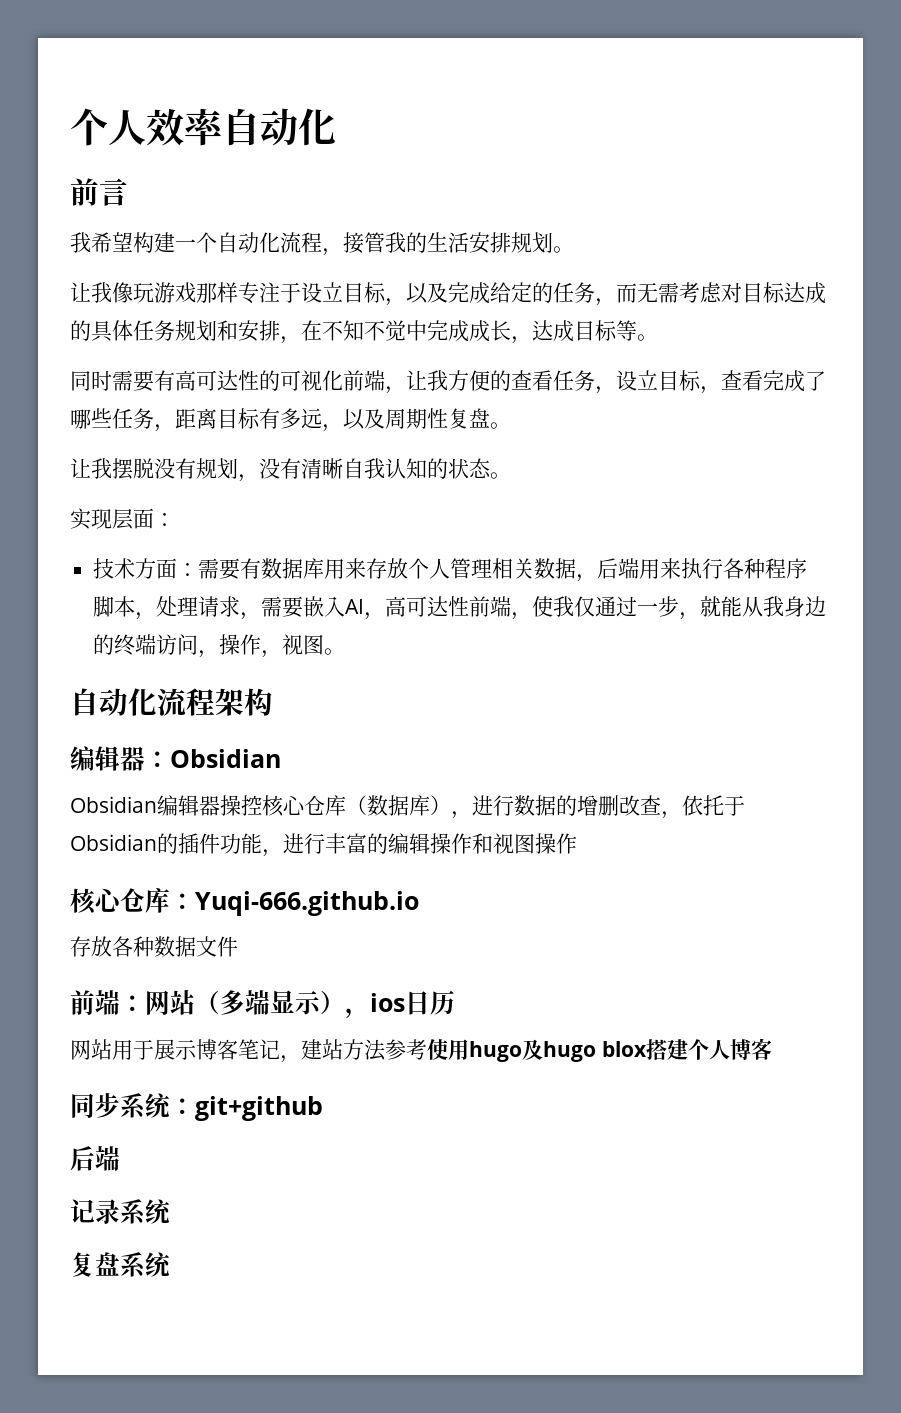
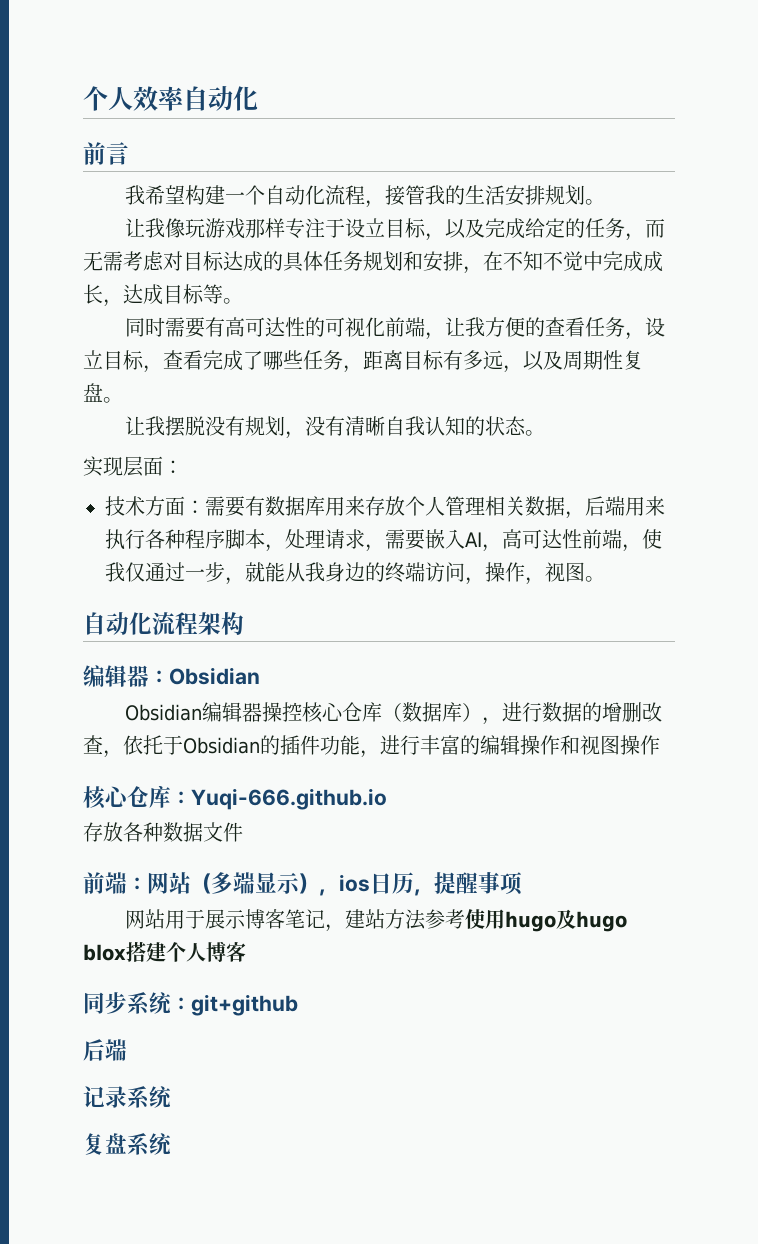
(455, 1002) none -> [414,872,523,896] ，提醒事项

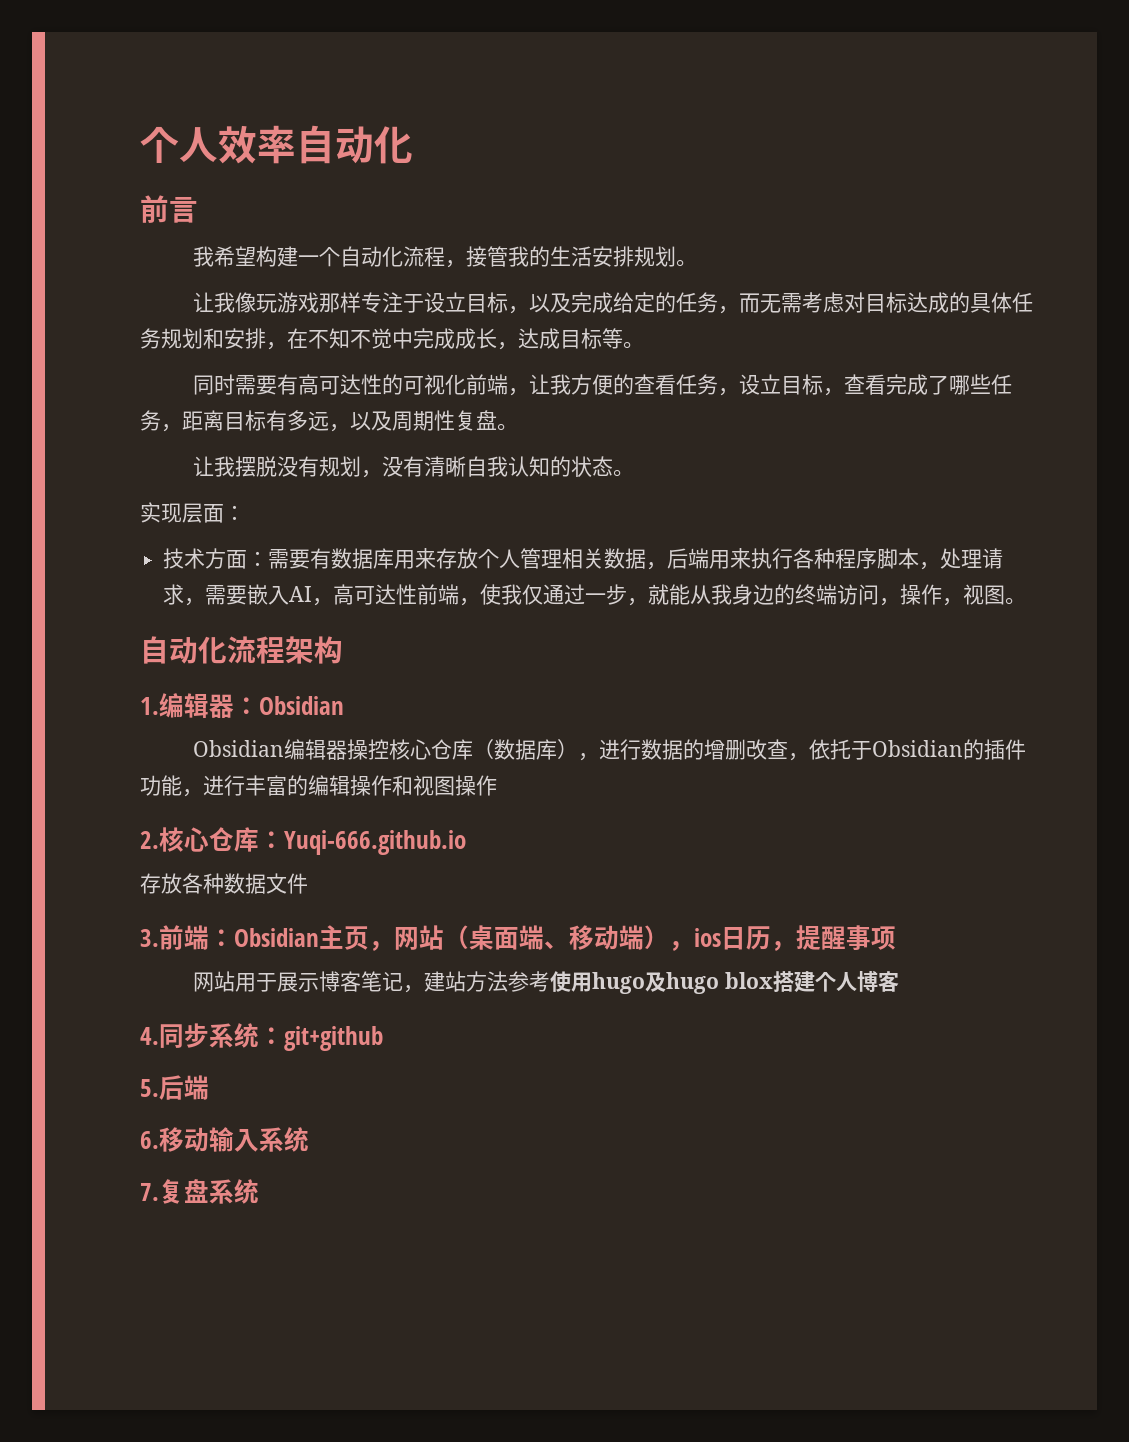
(244, 623) none -> [140,697,159,715] 1.
(660, 745) none -> [140,831,159,849] 2.
[83,872,300,894] 前端：网站（多端显示 -> [140,925,644,951] 3.前端：Obsidian主页，网站（桌面端、移动端
(246, 952) none -> [140,1027,159,1045] 4.
(298, 1005) none -> [140,1079,159,1097] 5.
[83,1086,127,1108] 记录 -> [140,1127,259,1152] 6.移动输入
(172, 1097) none -> [140,1183,159,1201] 7.

